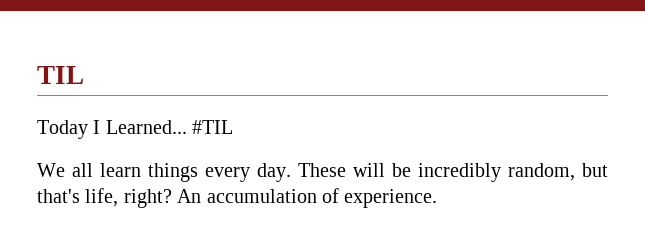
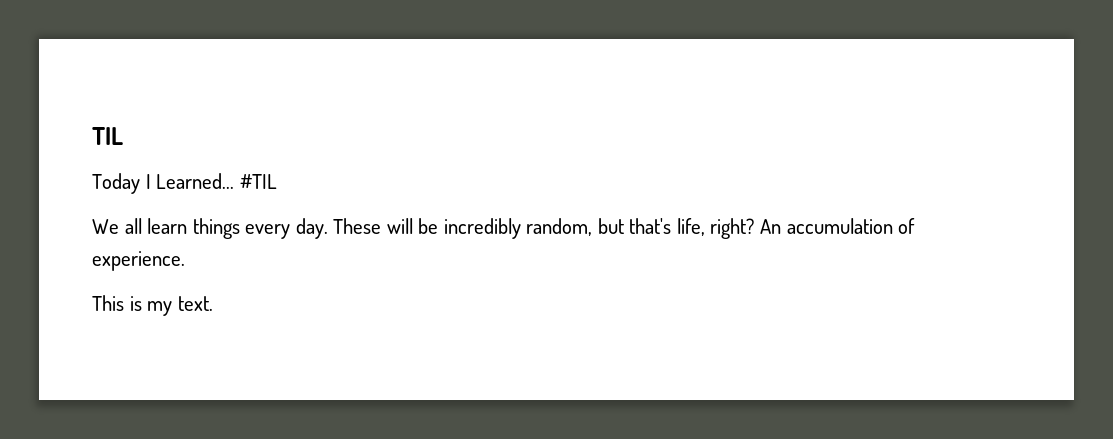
(438, 198) none -> [92,295,213,316] // This is my text.

